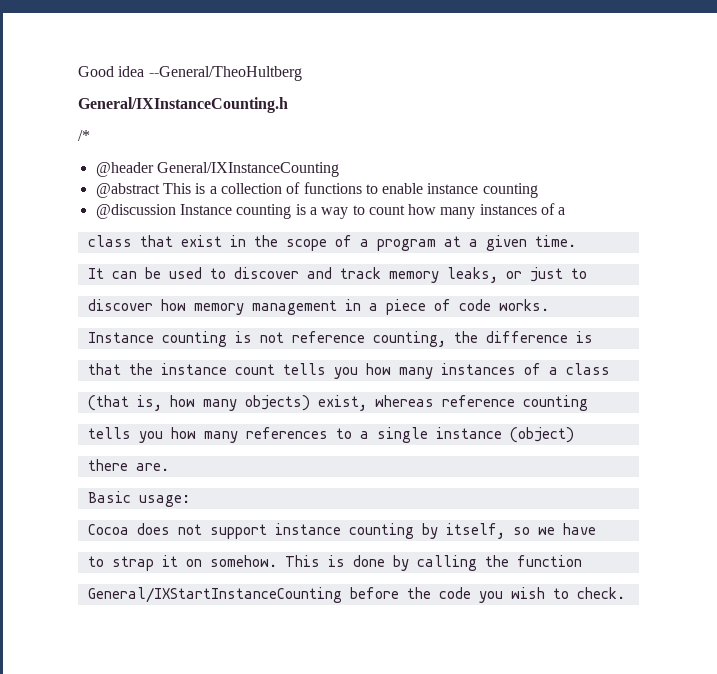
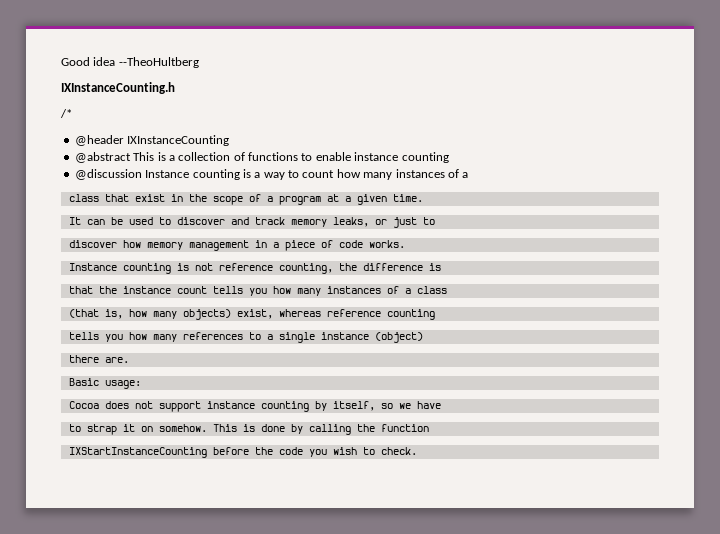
[148,66,302,81] [78,97,288,113] --General/TheoHultberg // General/IXInstanceCounting.h -> [118,57,199,68] [61,82,175,94] --TheoHultberg // IXInstanceCounting.h
[156,162,339,177] General/IXInstanceCounting -> [127,135,230,146] IXInstanceCounting
[87,587,342,603] General/IXStartInstanceCounting -> [68,447,207,458] IXStartInstanceCounting

